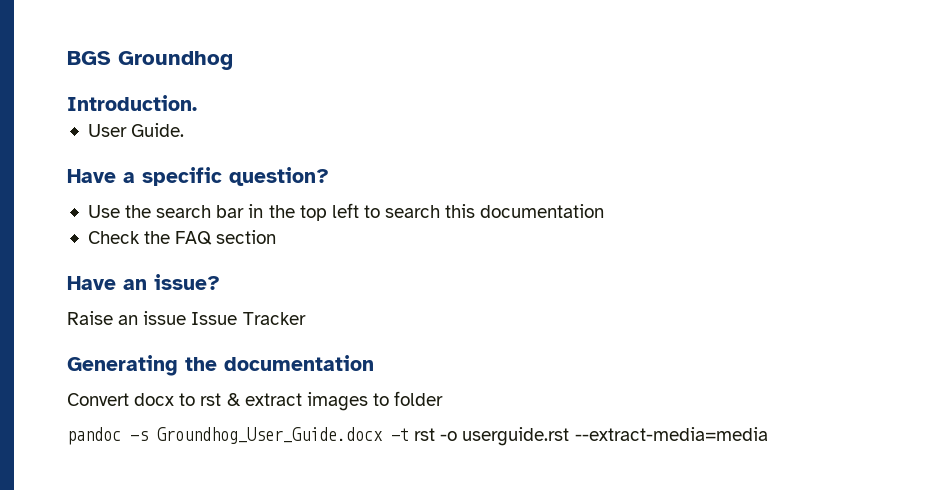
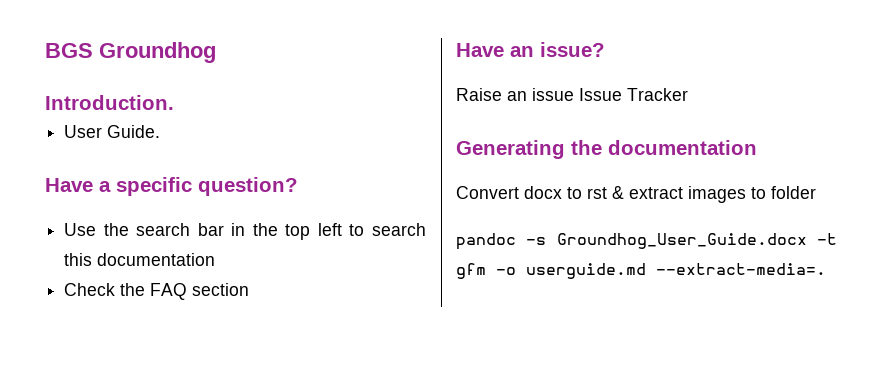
[414,427,768,446] rst -o userguide.rst --extract-media=media -> [456,263,826,279] gfm -o userguide.md --extract-media=.

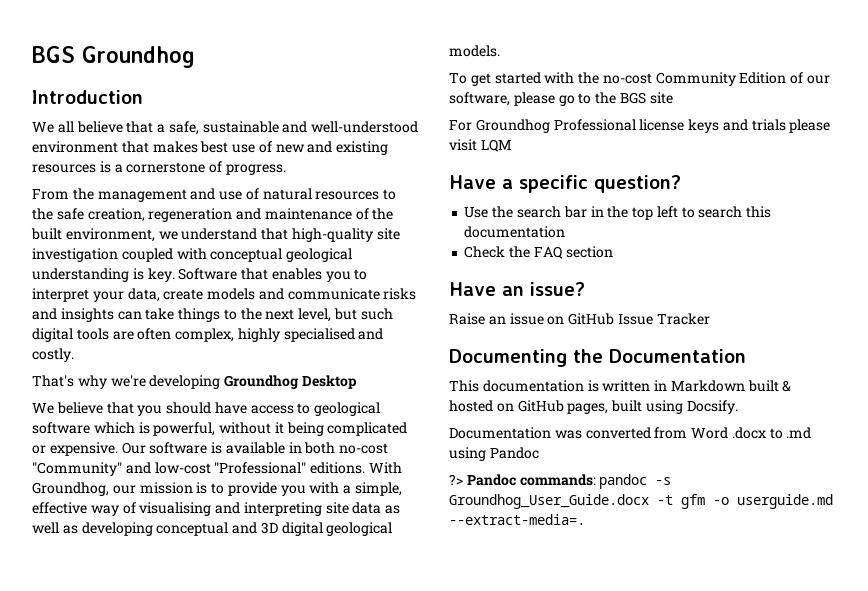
[45,95,174,110] [64,125,161,138] Introduction. // User Guide. -> [32,90,143,104] [32,121,419,135] [32,141,389,155] [32,161,286,175] [32,188,397,202] [32,208,394,222] [31,228,400,242] [32,248,353,262] [32,268,368,282] [32,288,417,302] [32,308,393,322] [32,328,384,342] [32,348,74,362] [32,375,357,389] [32,402,381,416] [32,422,408,436] [32,442,389,456] [32,462,402,476] [32,482,403,496] [32,502,401,516] [32,522,393,536] [449,45,500,57] [449,72,831,86] [449,92,673,106] [449,119,831,133] [449,139,512,152] Introduction // We all believe that a safe, sustainable and well-understood environment that makes best use of new and existing resources is a cornerstone of progress. // From the management and use of natural resources to the safe creation, regeneration and maintenance of the built environment, we understand that high-quality site investigation coupled with conceptual geological understanding is key. Software that enables you to interpret your data, create models and communicate risks and insights can take things to the next level, but such digital tools are often complex, highly specialised and costly. // That's why we're developing Groundhog Desktop // We believe that you should have access to geological software which is powerful, without it being complicated or expensive. Our software is available in both no-cost "Community" and low-cost "Professional" editions. With Groundhog, our mission is to provide you with a simple, effective way of visualising and interpreting site data as well as developing conceptual and 3D digital geological models. // To get started with the no-cost Community Edition of our software, please go to the BGS site // For Groundhog Professional license keys and trials please visit LQM
(574, 94) none -> [547,313,615,325] on GitHub
[456,140,757,159] [456,186,816,203] Generating the documentation // Convert docx to rst & extract images to folder // -> [449,349,746,367] [449,380,792,392] [449,400,738,414] [449,427,812,439] [449,447,539,461] [449,474,596,486] Documenting the Documentation // This documentation is written in Markdown built & hosted on GitHub pages, built using Docsify. // Documentation was converted from Word .docx to .md using Pandoc // ?> Pandoc commands:

